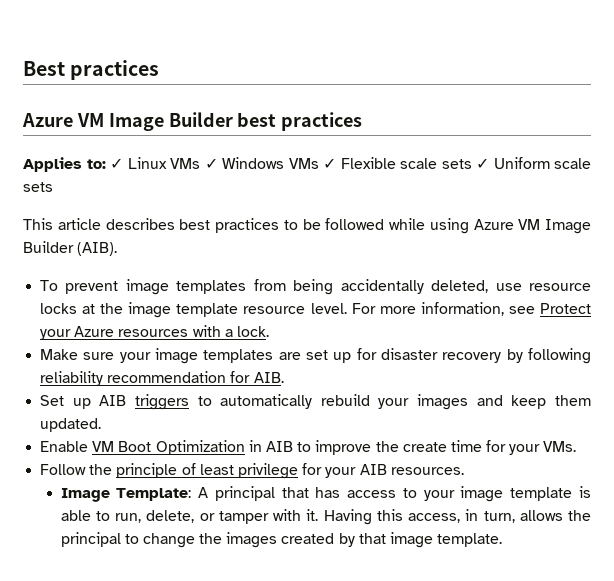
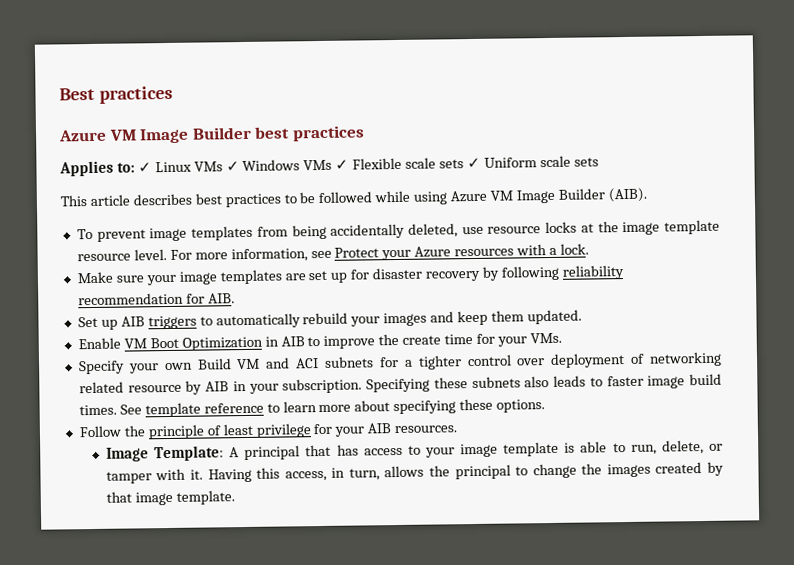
(577, 446) none -> [78,351,722,375] [78,373,722,395] [78,398,546,418] // Specify your own Build VM and ACI subnets for a tighter control over deployment of networking related resource by AIB in your subscription. Specifying these subnets also leads to faster image build times. See template reference to learn more about specifying these options.

